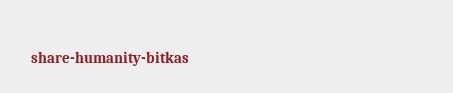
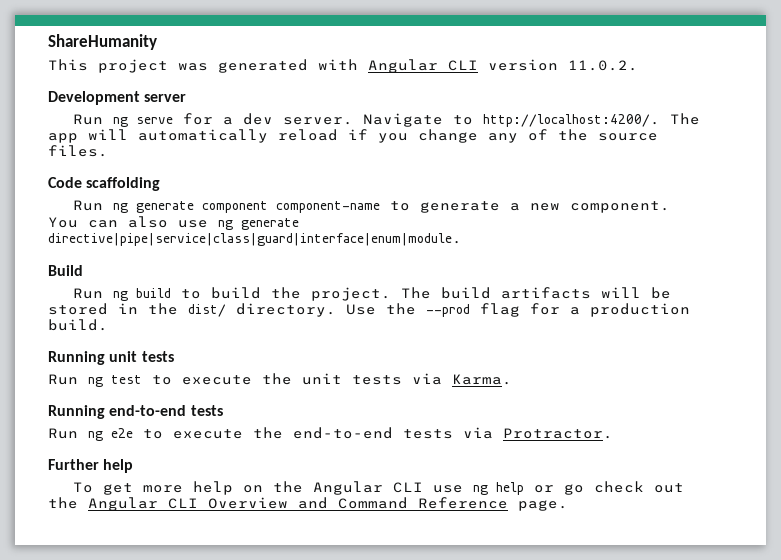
[31,51,189,66] share-humanity-bitkas -> [48,34,157,50] [48,59,638,73] [48,91,187,105] [73,113,701,127] [48,129,658,143] [48,145,108,157] [48,177,161,191] [73,200,671,213] [48,216,299,230] [48,233,462,246] [48,265,83,276] [73,287,672,301] [48,303,690,317] [48,319,108,331] [48,351,174,365] [48,373,512,387] [48,405,223,419] [48,427,613,441] [48,459,134,473] [73,481,685,495] [48,497,568,511] ShareHumanity // This project was generated with Angular CLI version 11.0.2. // Development server // Run ng serve for a dev server. Navigate to http://localhost:4200/. The app will automatically reload if you change any of the source files. // Code scaffolding // Run ng generate component component-name to generate a new component. You can also use ng generate directive|pipe|service|class|guard|interface|enum|module. // Build // Run ng build to build the project. The build artifacts will be stored in the dist/ directory. Use the --prod flag for a production build. // Running unit tests // Run ng test to execute the unit tests via Karma. // Running end-to-end tests // Run ng e2e to execute the end-to-end tests via Protractor. // Further help // To get more help on the Angular CLI use ng help or go check out the Angular CLI Overview and Command Reference page.

